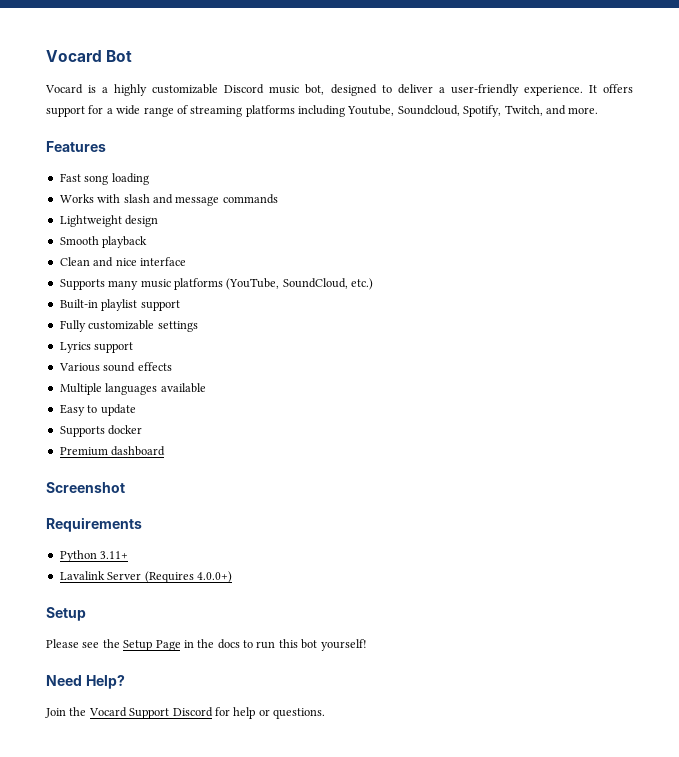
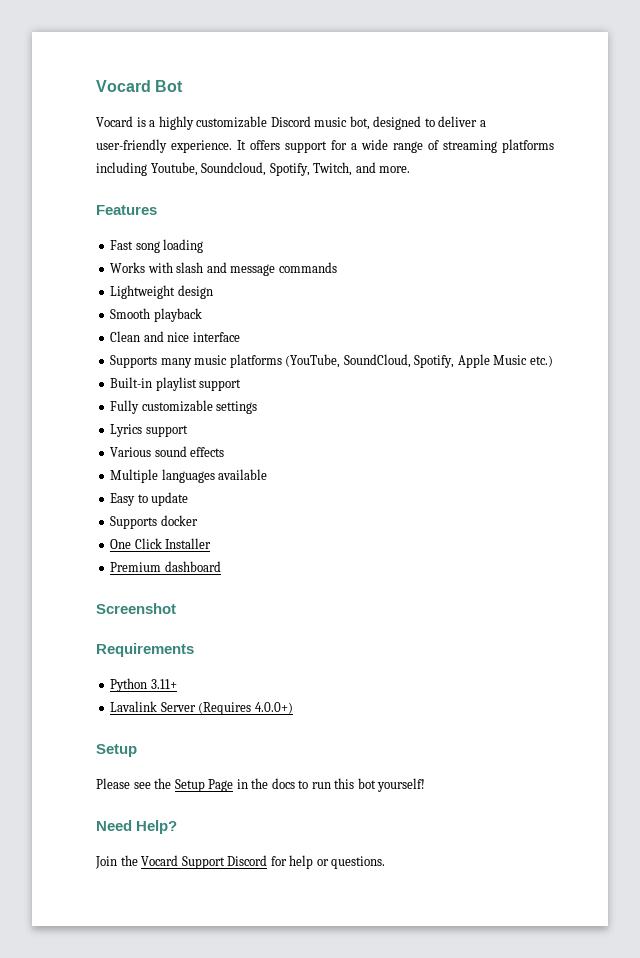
(348, 283) none -> [414,354,528,368] Spotify, Apple Music
(143, 430) none -> [110,538,212,549] // One Click Installer

